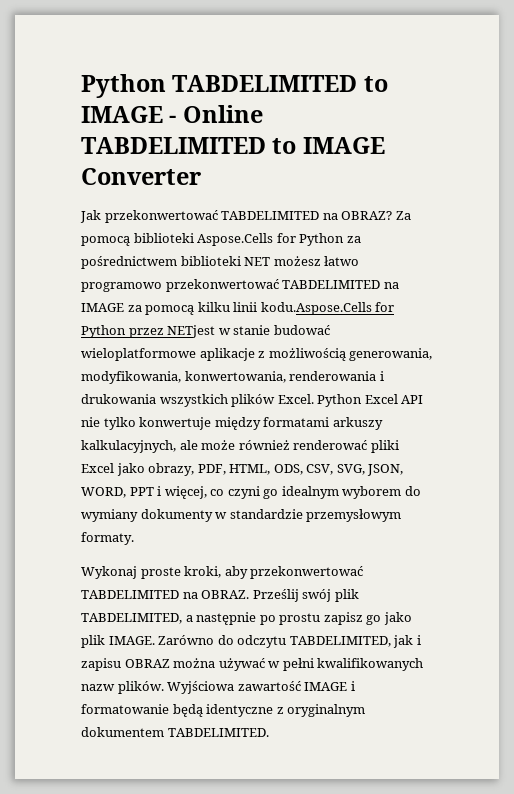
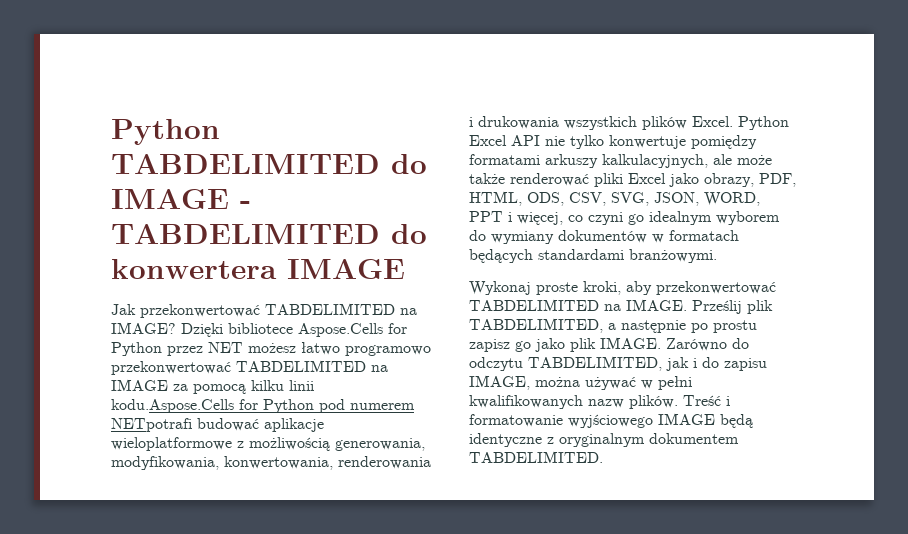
[363,76,388,92] to -> [391,154,427,174] do
[182,105,263,123] [81,137,385,154] [81,168,201,185] Online TABDELIMITED to IMAGE Converter -> [111,224,427,244] [111,259,405,279] TABDELIMITED do konwertera IMAGE
[341,211,411,220] [81,233,361,246] [81,256,241,269] OBRAZ? Za pomocą biblioteki Aspose.Cells for Python za pośrednictwem biblioteki -> [111,322,407,337] [111,342,203,356] IMAGE? Dzięki bibliotece Aspose.Cells for Python przez
[128,325,330,338] [81,348,255,361] przez NETjest w stanie budować wieloplatformowe aplikacje -> [319,399,415,413] [111,418,324,432] [111,437,232,451] pod numerem NETpotrafi budować aplikacje wieloplatformowe
[214,417,261,430] między -> [691,135,757,149] pomiędzy
[238,440,290,450] również -> [469,173,505,184] także
[140,509,402,522] [81,532,134,545] dokumenty w standardzie przemysłowym formaty. -> [558,230,739,243] [469,249,717,263] dokumentów w formatach będących standardami branżowymi.
[201,589,332,602] OBRAZ. Prześlij swój -> [626,299,742,314] IMAGE. Prześlij
[81,658,170,671] zapisu OBRAZ -> [702,357,767,371] [469,375,530,390] do zapisu IMAGE,
[167,681,355,694] [81,704,169,714] Wyjściowa zawartość IMAGE i formatowanie -> [683,395,730,406] [469,413,715,428] Treść i formatowanie wyjściowego IMAGE

